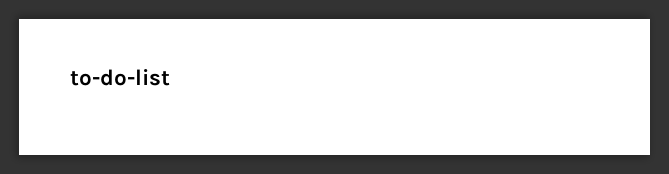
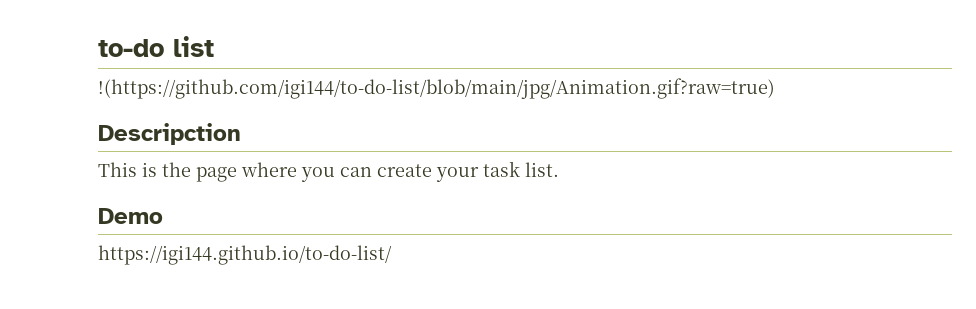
[70,69,170,86] to-do-list -> [98,36,214,57] [98,78,775,99] [98,123,241,145] [98,161,559,182] [98,208,163,224] [98,245,392,265] to-do list // !(https://github.com/igi144/to-do-list/blob/main/jpg/Animation.gif?raw=true) // Descripction // This is the page where you can create your task list. // Demo // https://igi144.github.io/to-do-list/

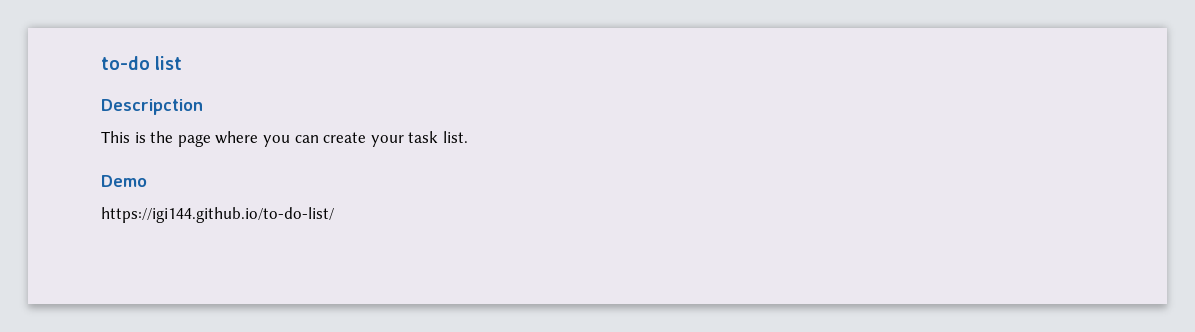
[98,78,775,99] // !(https://github.com/igi144/to-do-list/blob/main/jpg/Animation.gif?raw=true) -> (183, 63) none

